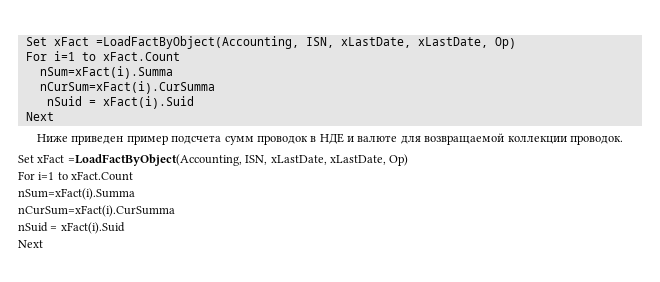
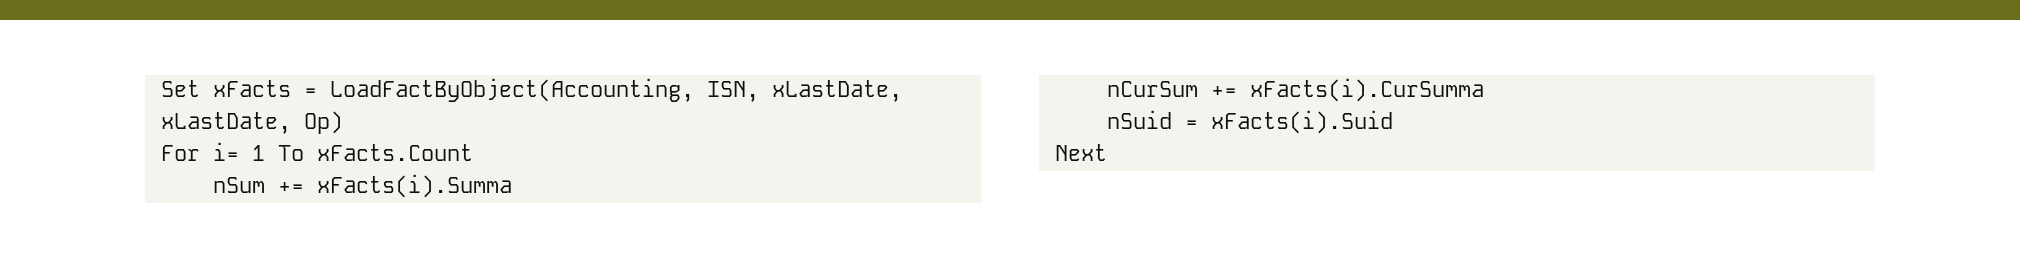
[25,36,516,49] [25,51,180,61] [39,66,173,79] [39,81,215,94] [46,96,194,109] [25,112,54,121] [37,133,623,145] [18,154,409,166] [18,171,134,181] [18,188,135,200] [18,205,175,217] [18,222,125,234] [18,240,43,248] Set xFact =LoadFactByObject(Accounting, ISN, xLastDate, xLastDate, Op) // For i=1 to xFact.Count // nSum=xFact(i).Summa // nCurSum=xFact(i).CurSumma // nSuid = xFact(i).Suid // Next // Ниже приведен пример подсчета сумм проводок в НДЕ и валюте для возвращаемой коллекции проводок. // Set xFact =LoadFactByObject(Accounting, ISN, xLastDate, xLastDate, Op) // For i=1 to xFact.Count // nSum=xFact(i).Summa // nCurSum=xFact(i).CurSumma // nSuid = xFact(i).Suid // Next -> [160,78,902,102] [160,111,343,134] [160,142,473,161] [212,174,512,198] [1106,78,1484,102] [1106,110,1393,134] [1054,144,1107,161] Set xFacts = LoadFactByObject(Accounting, ISN, xLastDate, xLastDate, Op) // For i= 1 To xFacts.Count // nSum += xFacts(i).Summa // nCurSum += xFacts(i).CurSumma // nSuid = xFacts(i).Suid // Next

